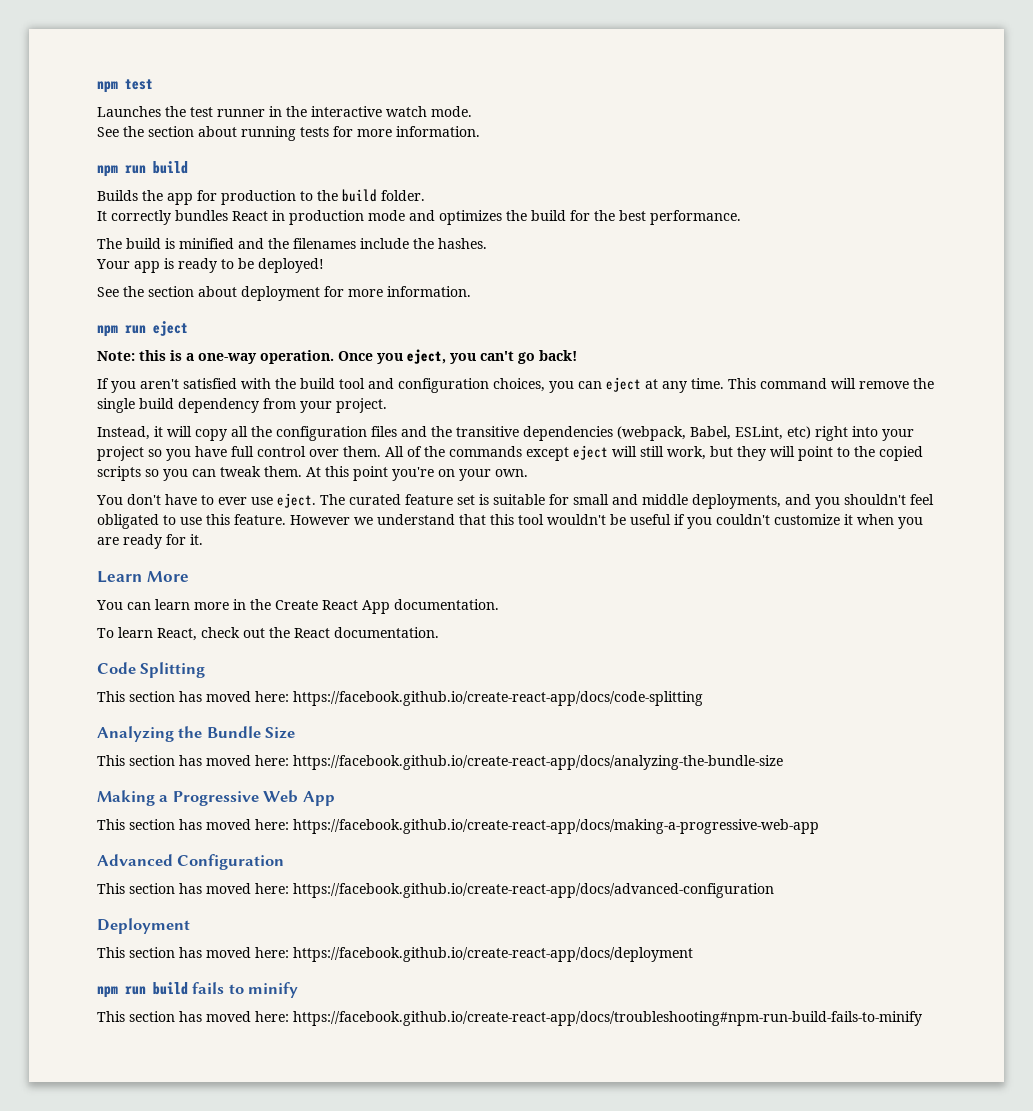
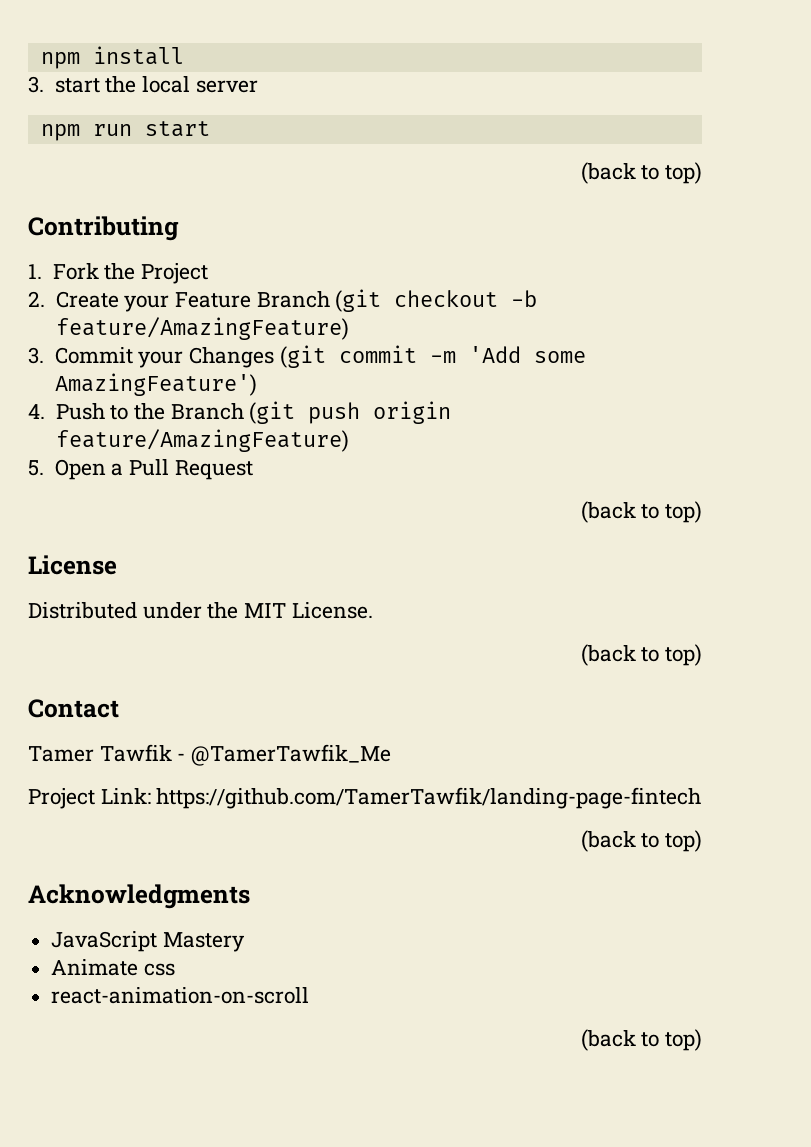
[97,79,153,93] [97,106,472,117] [97,126,480,141] [97,161,188,177] [97,189,425,205] [97,210,741,225] [97,238,487,249] [96,258,324,273] [97,286,471,301] [97,321,188,337] [97,349,577,364] [97,377,934,393] [97,398,387,413] [97,426,914,441] [97,445,923,461] [97,466,528,481] [96,493,934,509] [97,514,923,529] [97,534,203,549] [97,571,189,583] [96,599,499,614] [97,627,439,641] [97,662,206,678] [97,691,703,706] [97,726,296,742] [97,755,783,770] [97,790,335,806] [97,819,819,834] [97,854,285,870] [97,883,774,898] [97,918,190,934] [97,947,693,962] [97,982,299,998] [97,1011,922,1026] npm test // Launches the test runner in the interactive watch mode. // See the section about running tests for more information. // npm run build // Builds the app for production to the build folder. // It correctly bundles React in production mode and optimizes the build for the best performance. // The build is minified and the filenames include the hashes. // Your app is ready to be deployed! // See the section about deployment for more information. // npm run eject // Note: this is a one-way operation. Once you eject, you can't go back! // If you aren't satisfied with the build tool and configuration choices, you can eject at any time. This command will remove the single build dependency from your project. // Instead, it will copy all the configuration files and the transitive dependencies (webpack, Babel, ESLint, etc) right into your project so you have full control over them. All of the commands except eject will still work, but they will point to the copied scripts so you can tweak them. At this point you're on your own. // You don't have to ever use eject. The curated feature set is suitable for small and middle deployments, and you shouldn't feel obligated to use this feature. However we understand that this tool wouldn't be useful if you couldn't customize it when you are ready for it. // Learn More // You can learn more in the Create React App documentation. // To learn React, check out the React documentation. // Code Splitting // This section has moved here: https://facebook.github.io/create-react-app/docs/code-splitting // Analyzing the Bundle Size // This section has moved here: https://facebook.github.io/create-react-app/docs/analyzing-the-bundle-size // Making a Progressive Web App // This section has moved here: https://facebook.github.io/create-react-app/docs/making-a-progressive-web-app // Advanced Configuration // This section has moved here: https://facebook.github.io/create-react-app/docs/advanced-configuration // Deployment // This section has moved here: https://facebook.github.io/create-react-app/docs/deployment // npm run build fails to minify // This section has moved here: https://facebook.github.io/create-react-app/docs/troubleshooting#npm-run-build-fails-to-minify -> [40,46,184,69] [28,76,258,93] [40,121,210,141] [580,162,702,184] [28,216,179,241] [28,263,209,284] [28,289,538,312] [55,317,349,340] [28,345,586,368] [54,373,257,396] [28,401,452,424] [55,429,349,452] [28,459,253,480] [580,501,702,523] [28,555,117,575] [28,602,373,619] [580,644,702,666] [28,699,119,718] [28,744,392,766] [28,787,702,809] [580,830,702,852] [28,884,250,909] [51,931,245,952] [51,959,175,976] [51,987,310,1004] [580,1029,702,1051] npm install // 3. start the local server // npm run start // (back to top) // Contributing // 1. Fork the Project // 2. Create your Feature Branch (git checkout -b feature/AmazingFeature) // 3. Commit your Changes (git commit -m 'Add some AmazingFeature') // 4. Push to the Branch (git push origin feature/AmazingFeature) // 5. Open a Pull Request // (back to top) // License // Distributed under the MIT License. // (back to top) // Contact // Tamer Tawfik - @TamerTawfik_Me // Project Link: https://github.com/TamerTawfik/landing-page-fintech // (back to top) // Acknowledgments // JavaScript Mastery // Animate css // react-animation-on-scroll // (back to top)

